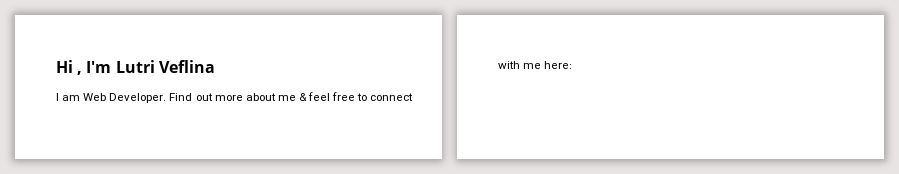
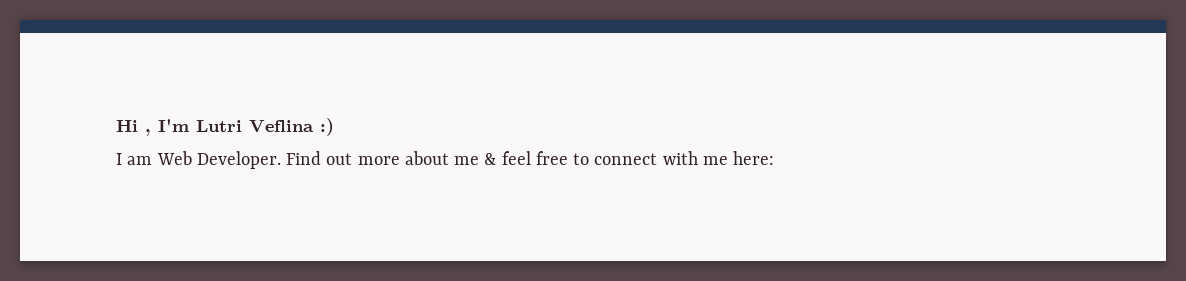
(215, 66) none -> [320,118,334,136] :)

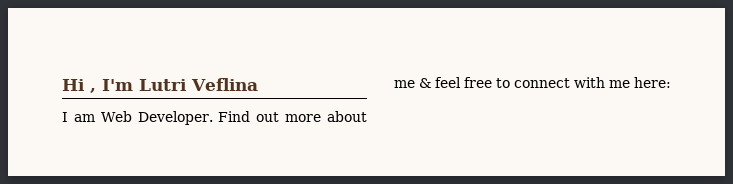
[320,118,334,136] :) -> (258, 84) none

